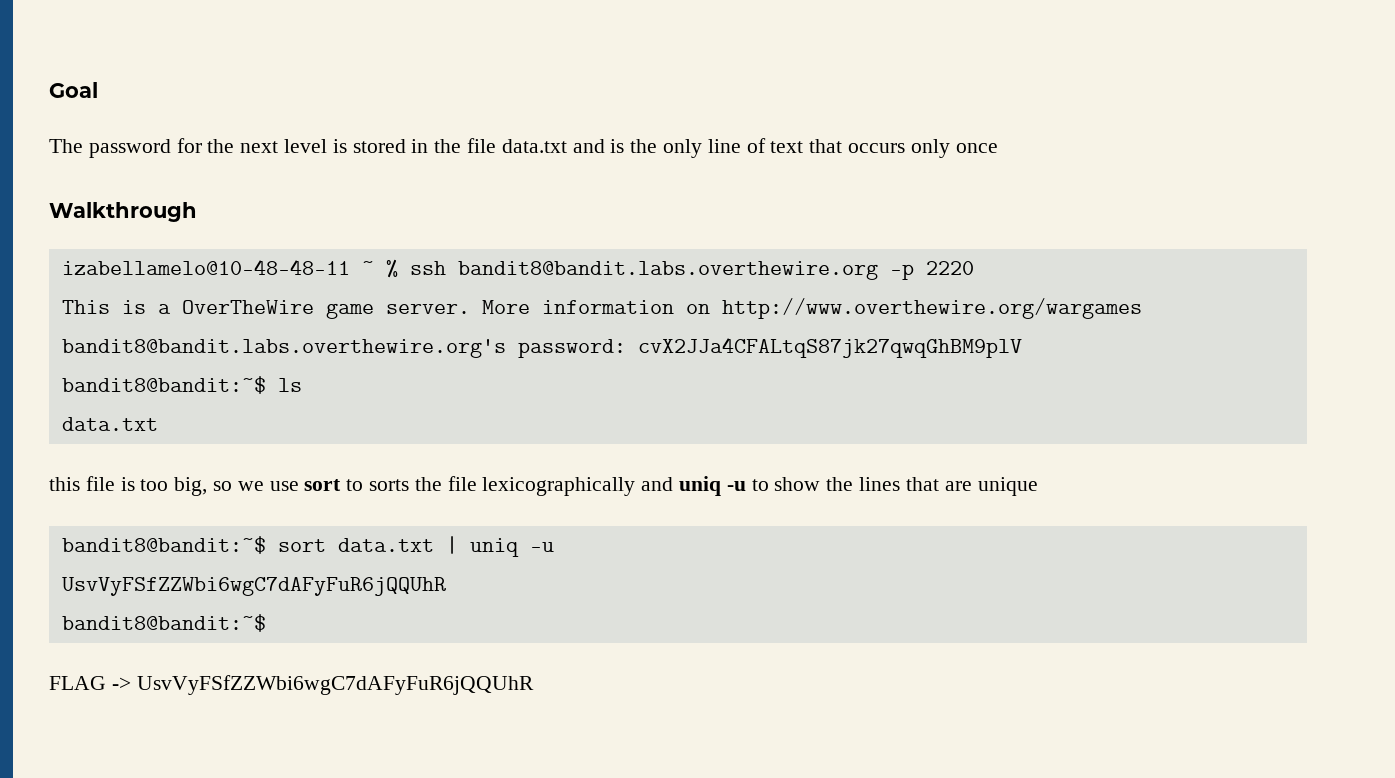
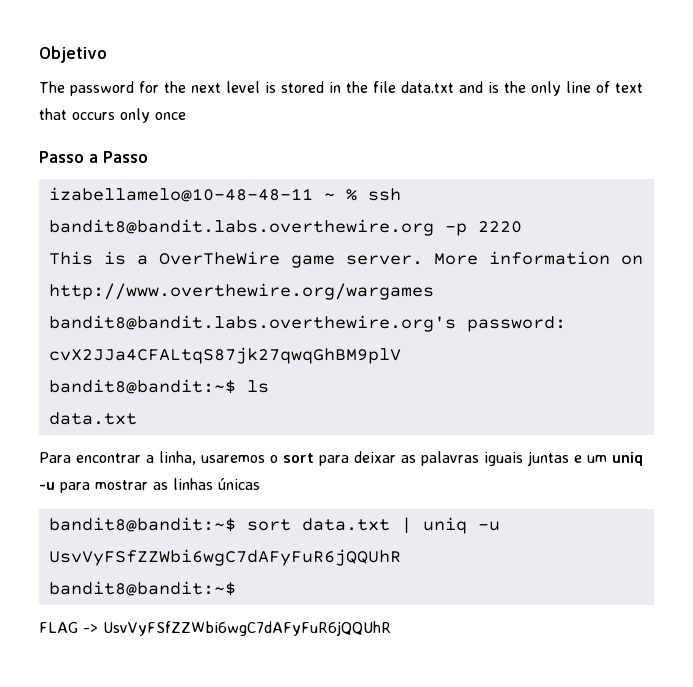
[49,82,98,98] Goal -> [39,46,107,63] Objetivo
[49,202,197,222] Walkthrough -> [39,151,148,163] Passo a Passo
[49,476,1038,496] this file is too big, so we use sort to sorts the file lexicographically and uniq -u to show the lines that are unique -> [39,451,643,466] [39,478,260,493] Para encontrar a linha, usaremos o sort para deixar as palavras iguais juntas e um uniq -u para mostrar as linhas únicas

